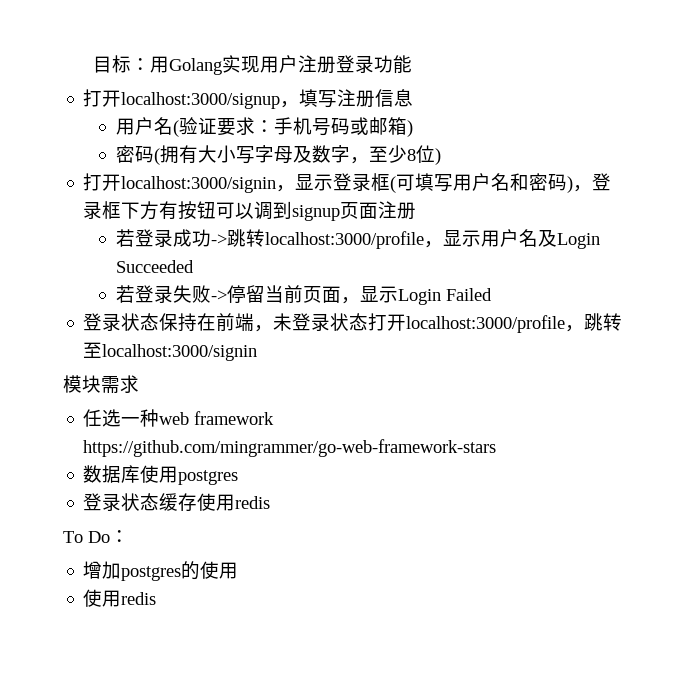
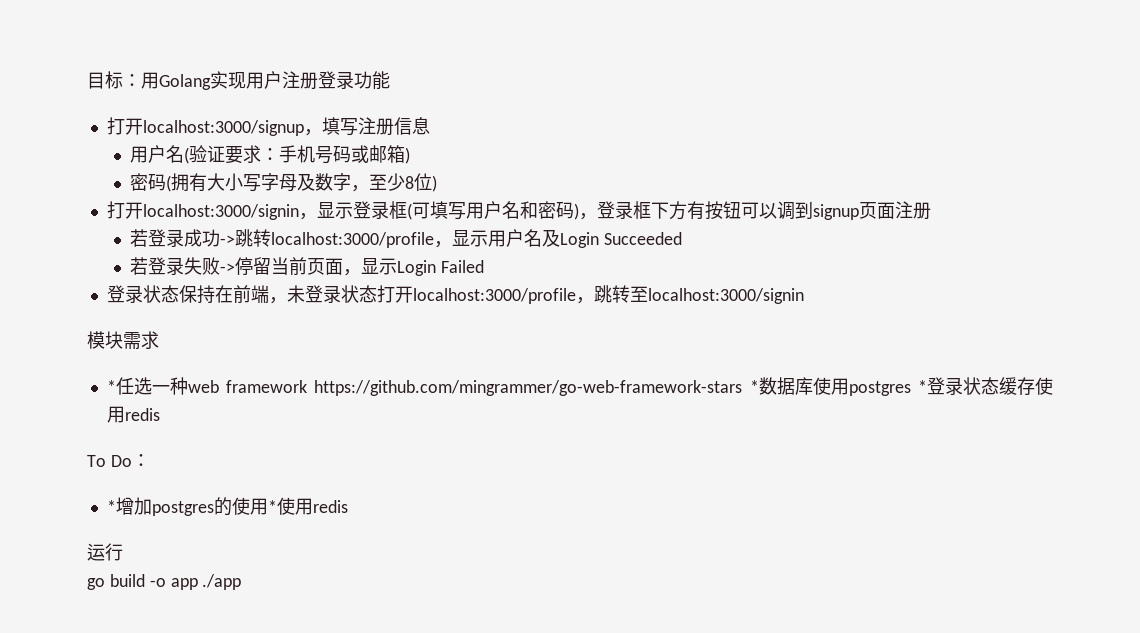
(139, 384) none -> [106,380,116,393] *
(497, 448) // -> [749,380,759,393] *
(239, 477) // -> [918,380,927,393] *
(129, 536) none -> [106,500,116,513] *
[83,589,157,607] // 使用redis -> [267,497,348,515] [87,543,123,561] [87,574,242,590] *使用redis // 运行 // go build -o app ./app

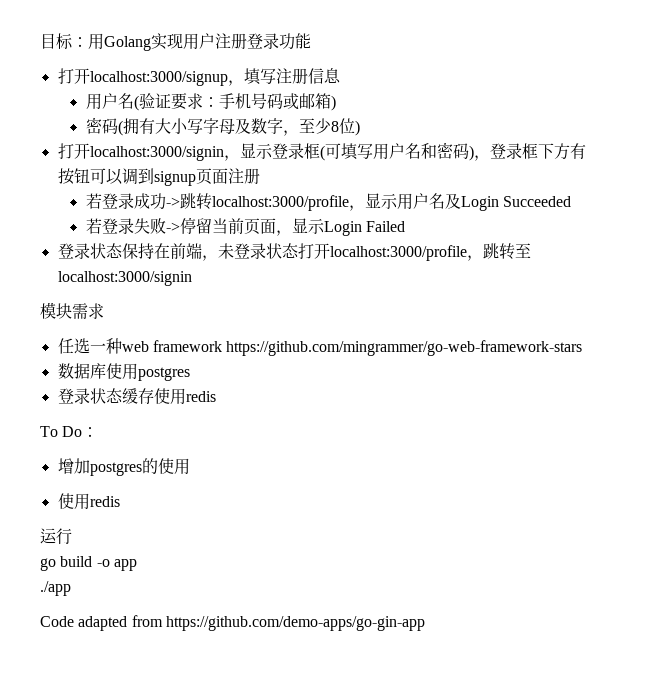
[106,380,116,393] * -> (104, 311) none
[749,380,759,393] * -> (583, 348) //
[918,380,927,393] * -> (190, 374) //
[106,500,116,513] * -> (99, 432) none
[267,500,277,513] * -> (190, 466) //
(198, 584) none -> (137, 565) //
(242, 582) none -> [40,615,425,631] // Code adapted from https://github.com/demo-apps/go-gin-app

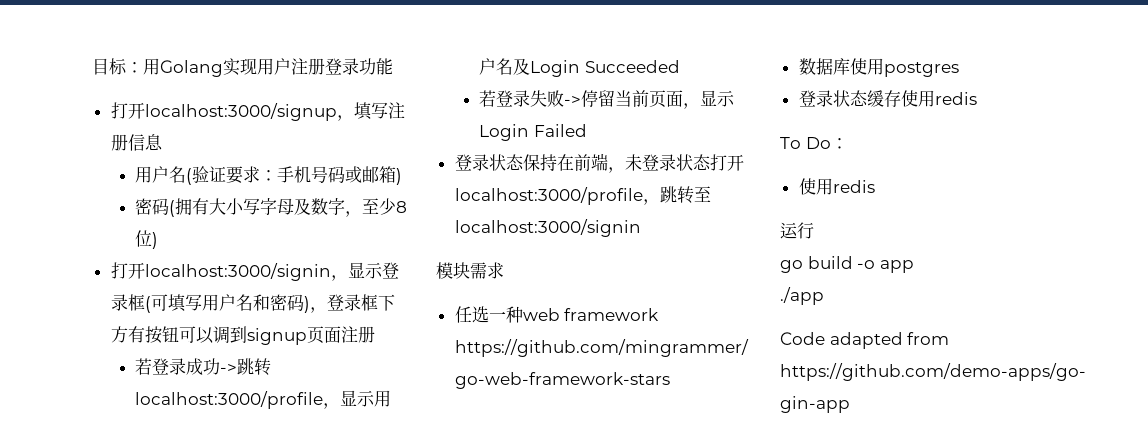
[57,458,190,476] // 增加postgres的使用 -> (848, 143) none

